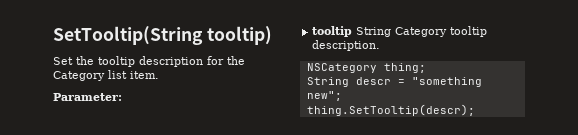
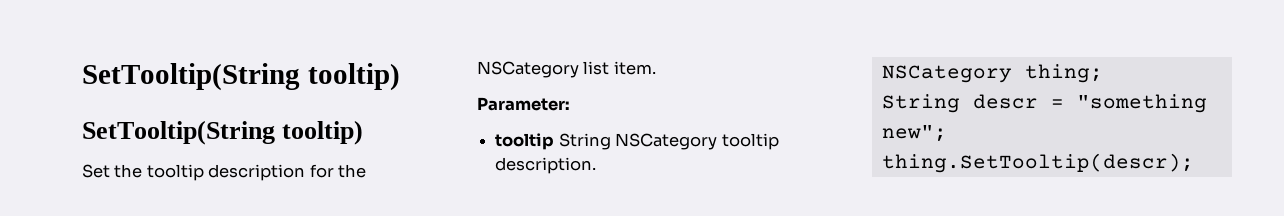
[53,26,272,45] SetTooltip(String tooltip) -> [82,63,400,91] [82,120,364,145] SetTooltip(String tooltip) // SetTooltip(String tooltip)
[53,71,105,81] Category -> [477,61,579,78] NSCategory
[395,27,448,37] Category -> [615,133,718,150] NSCategory

